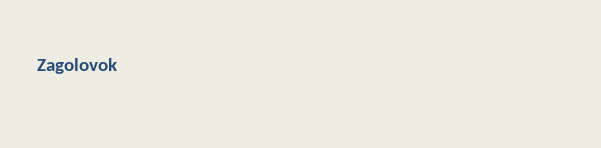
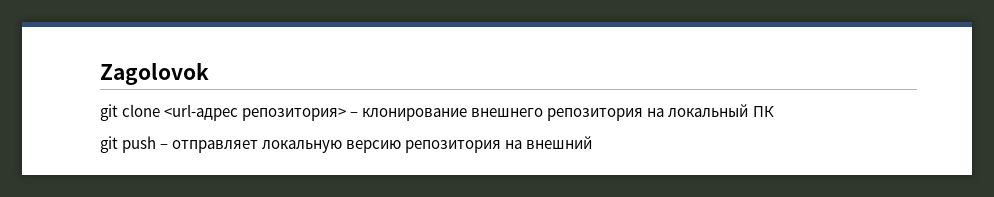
(117, 66) none -> [100,104,774,121] [100,136,593,153] // git clone <url-адрес репозитория> – клонирование внешнего репозитория на локальный ПК // git push – отправляет локальную версию репозитория на внешний

